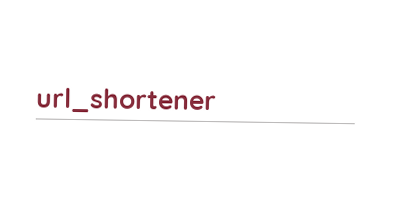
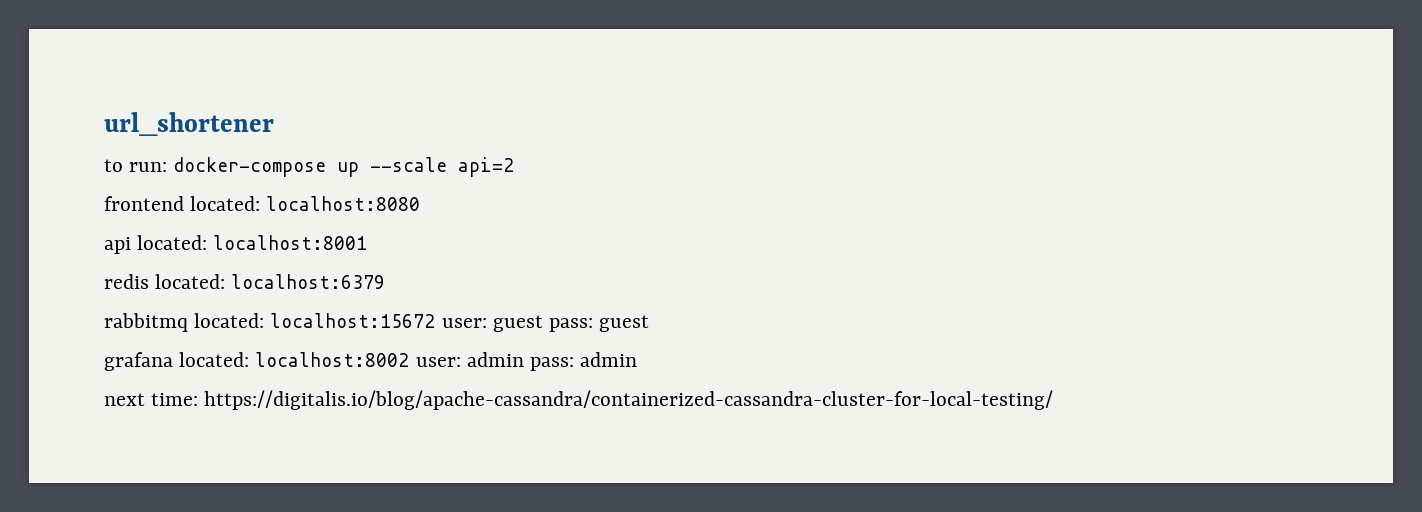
(217, 101) none -> [104,157,515,177] [104,196,421,211] [104,235,368,254] [104,274,386,289] [104,313,650,332] [104,352,638,371] [104,390,1054,410] // to run: docker-compose up --scale api=2 // frontend located: localhost:8080 // api located: localhost:8001 // redis located: localhost:6379 // rabbitmq located: localhost:15672 user: guest pass: guest // grafana located: localhost:8002 user: admin pass: admin // next time: https://digitalis.io/blog/apache-cassandra/containerized-cassandra-cluster-for-local-testing/

